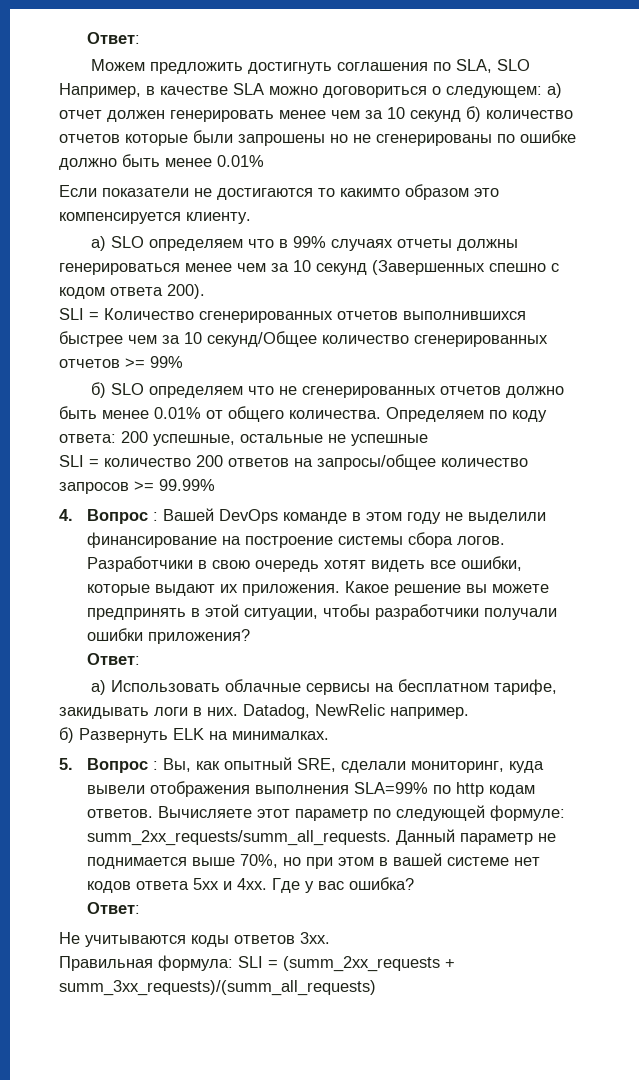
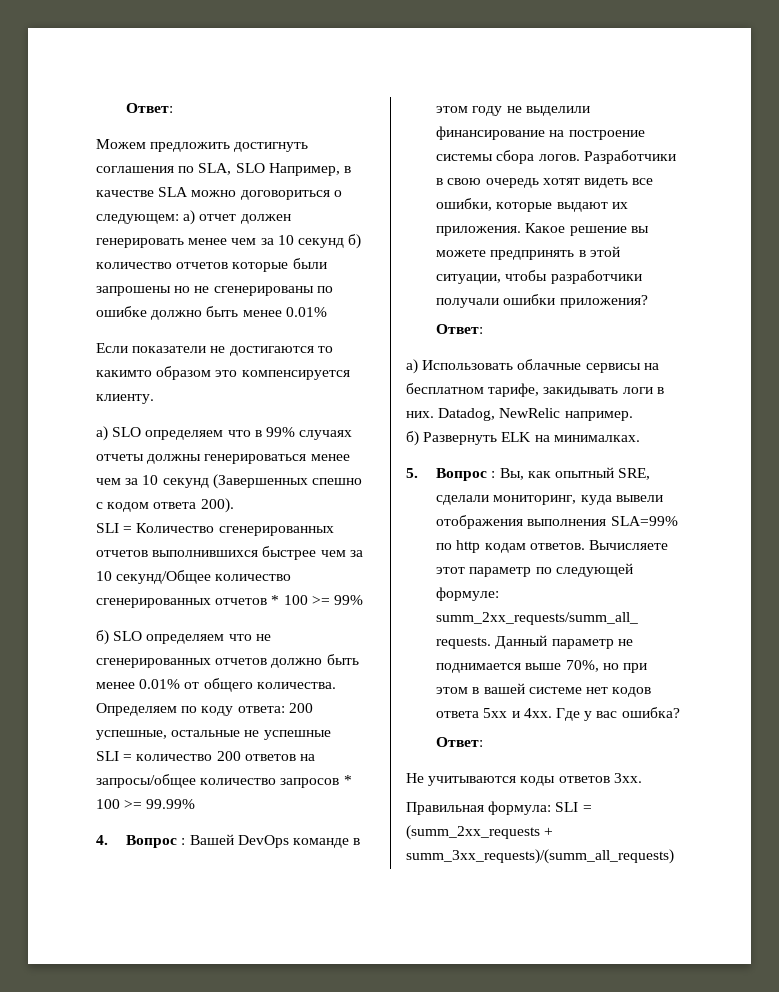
(120, 363) none -> [271,595,308,605] * 100
(129, 488) none -> [343,775,352,785] [96,799,120,809] * 100

